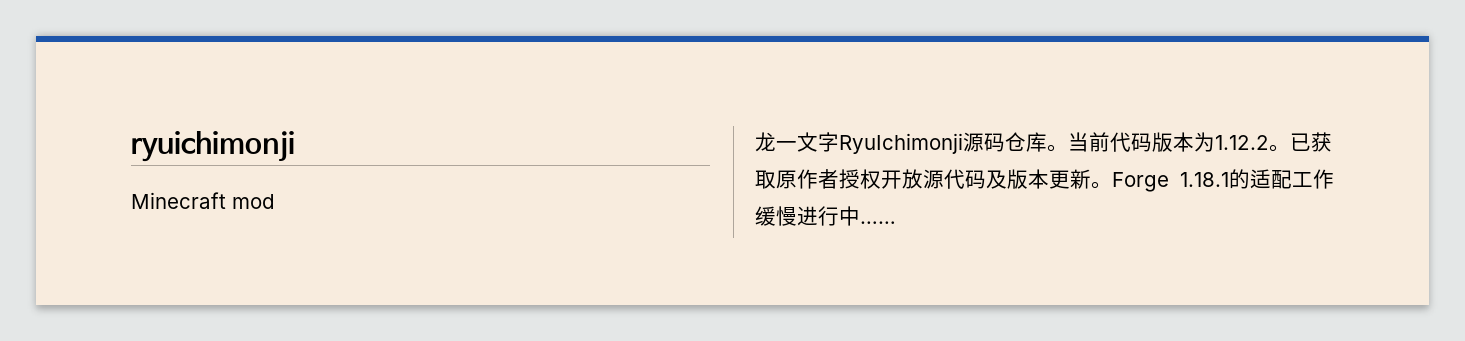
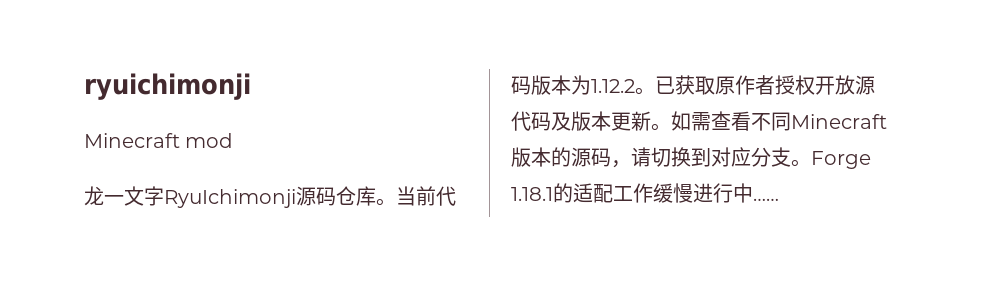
(1112, 185) none -> [671,111,887,131] [511,147,811,168] 如需查看不同Minecraft版本的源码，请切换到对应分支。

